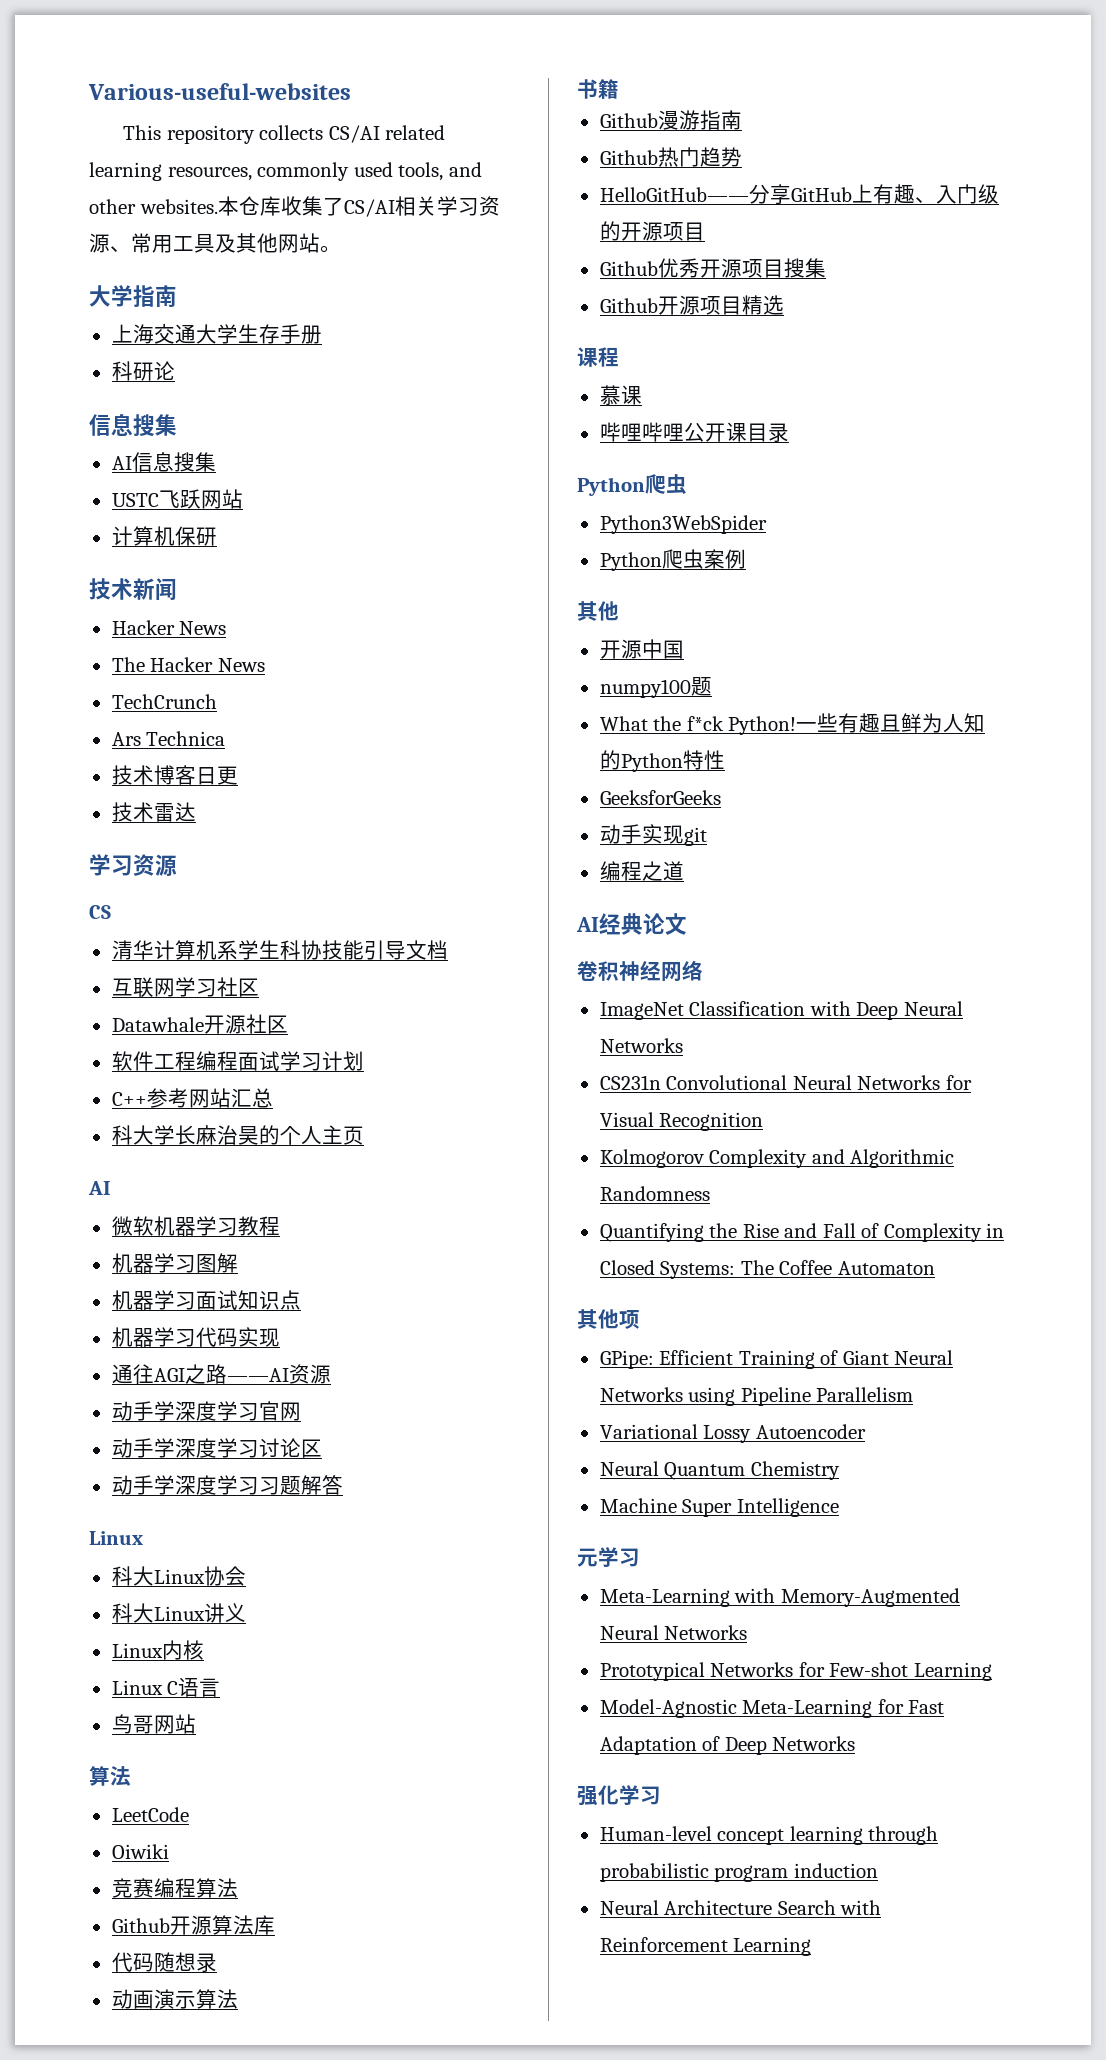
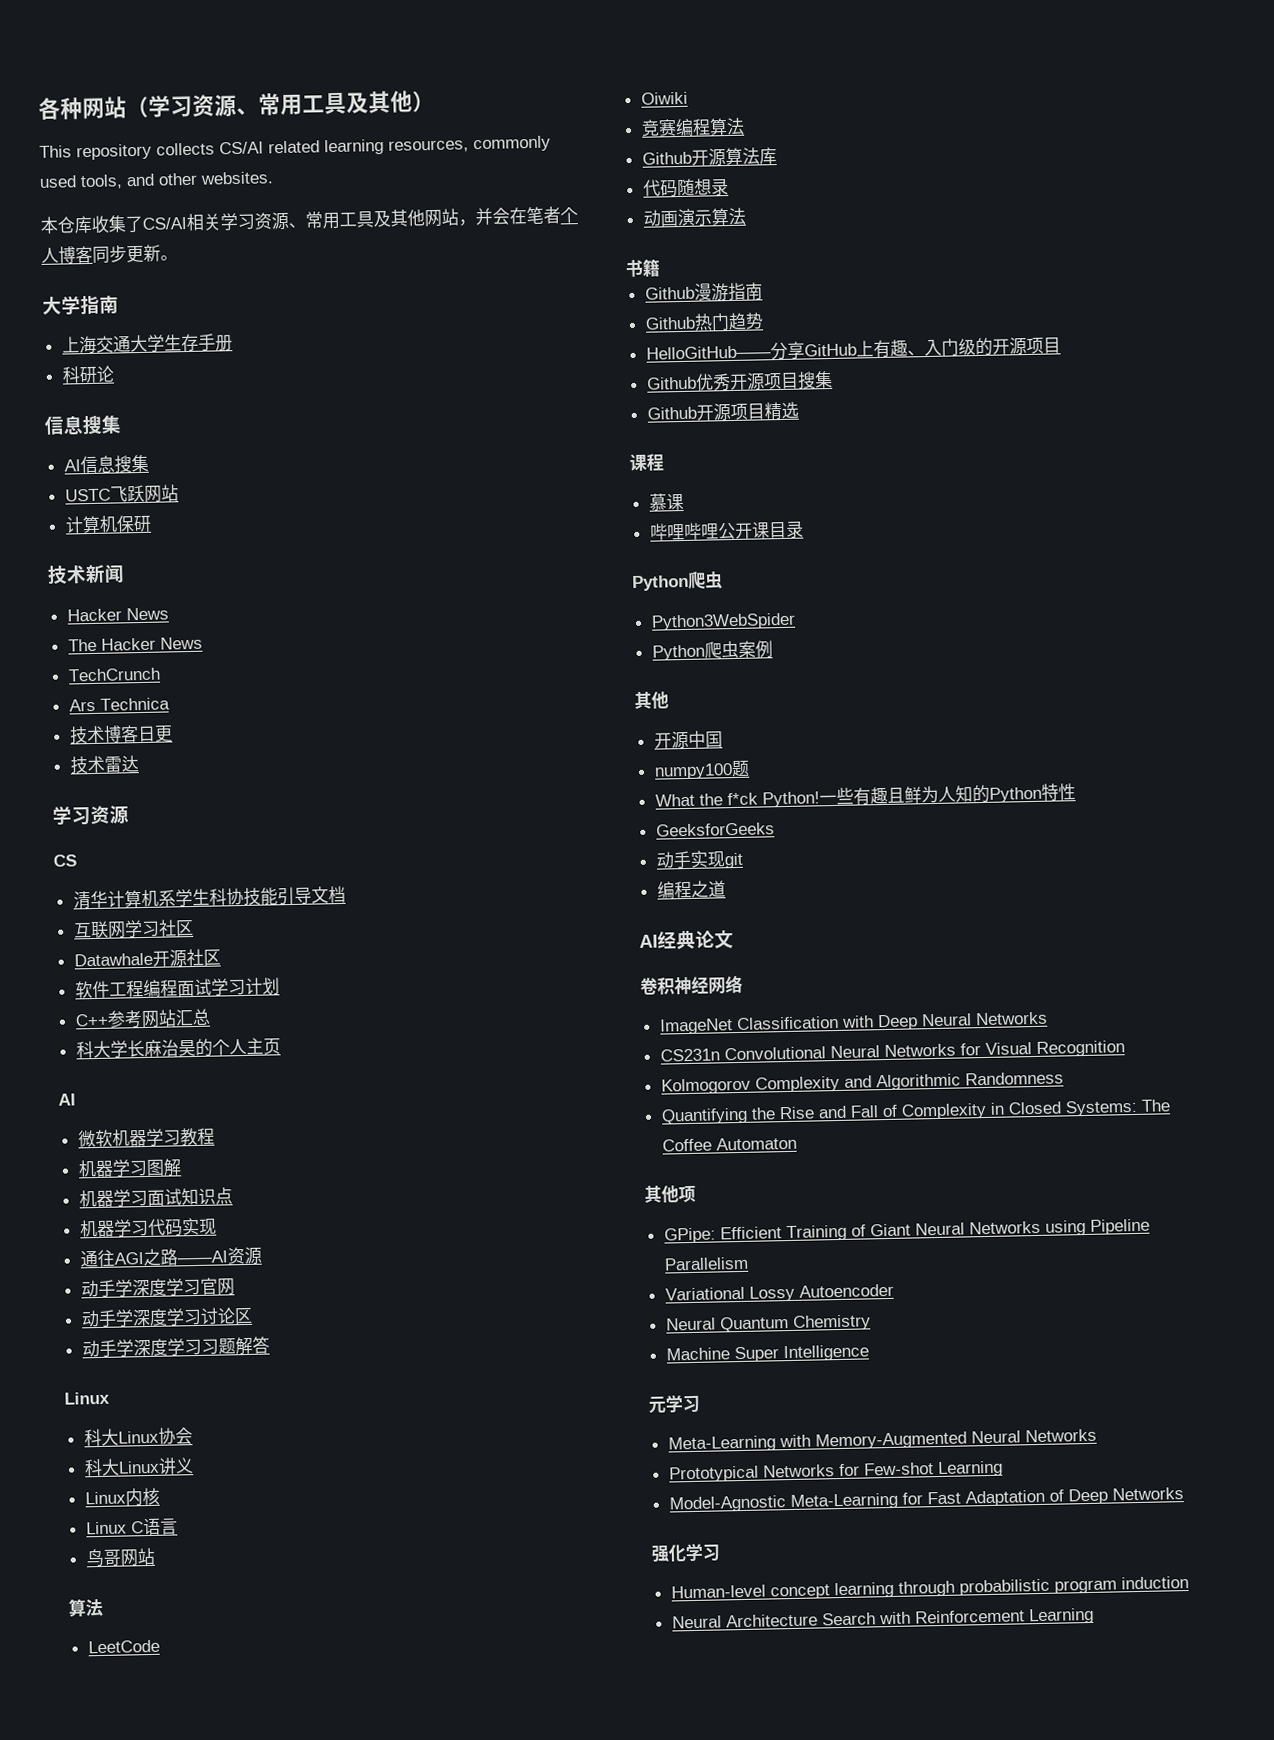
[88,83,351,100] Various-useful-websites -> [38,90,435,120] 各种网站（学习资源、常用工具及其他）
(218, 206) none -> (274, 178) //
(320, 243) none -> [458,206,578,227] [41,244,161,264] ，并会在笔者个人博客同步更新

